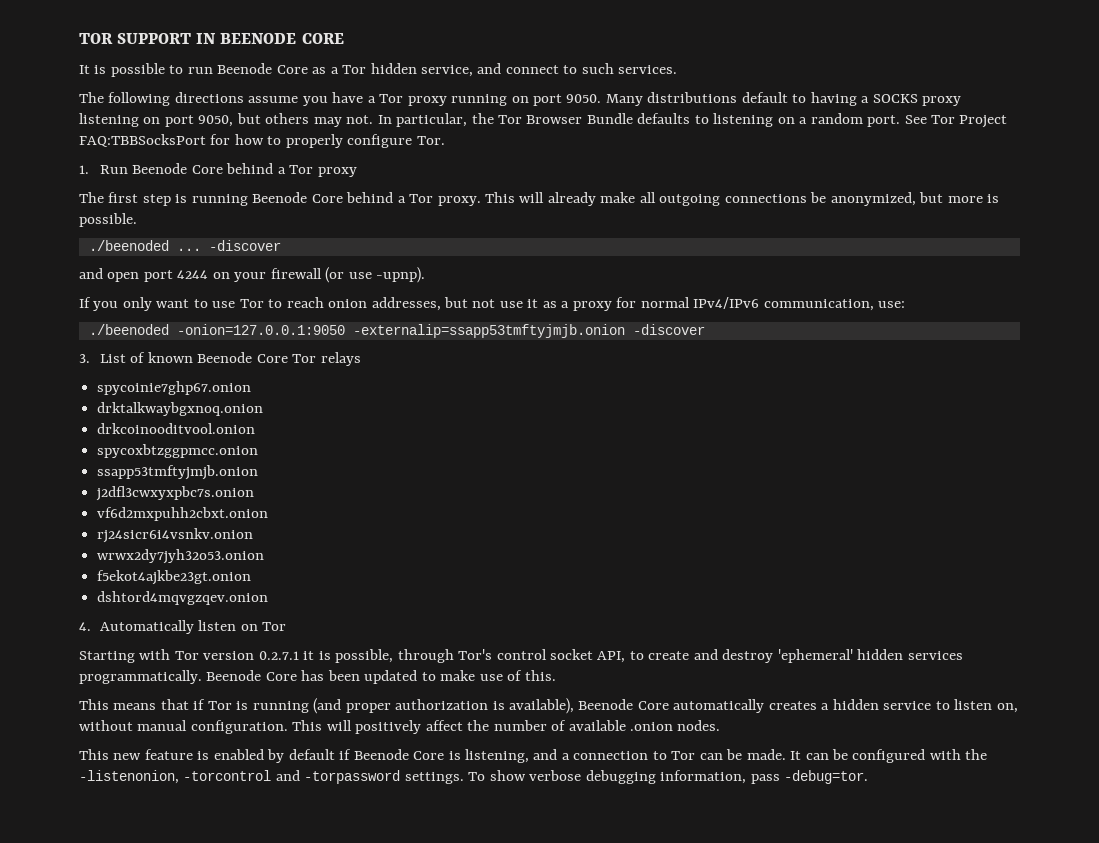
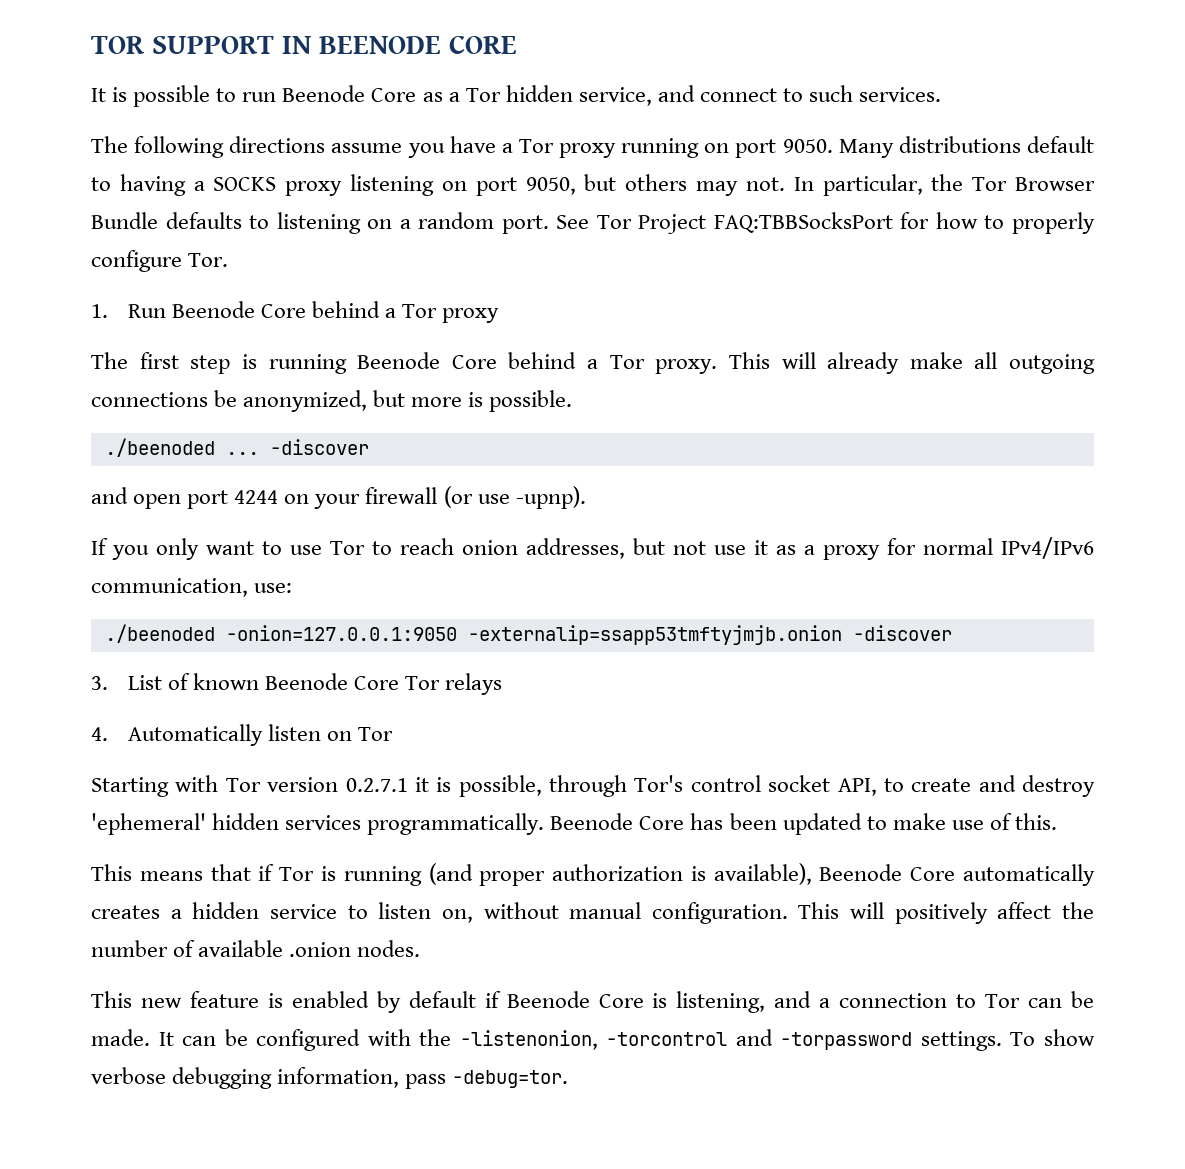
[97,381,252,395] [97,402,264,416] [97,423,256,434] [97,444,259,458] [97,465,259,480] [96,486,255,501] [97,507,269,521] [97,528,254,543] [97,549,265,564] [97,570,252,585] [97,591,269,605] // spycoinie7ghp67.onion // drktalkwaybgxnoq.onion // drkcoinooditvool.onion // spycoxbtzggpmcc.onion // ssapp53tmftyjmjb.onion // j2dfl3cwxyxpbc7s.onion // vf6d2mxpuhh2cbxt.onion // rj24sicr6i4vsnkv.onion // wrwx2dy7jyh32o53.onion // f5ekot4ajkbe23gt.onion // dshtord4mqvgzqev.onion -> (503, 684) none

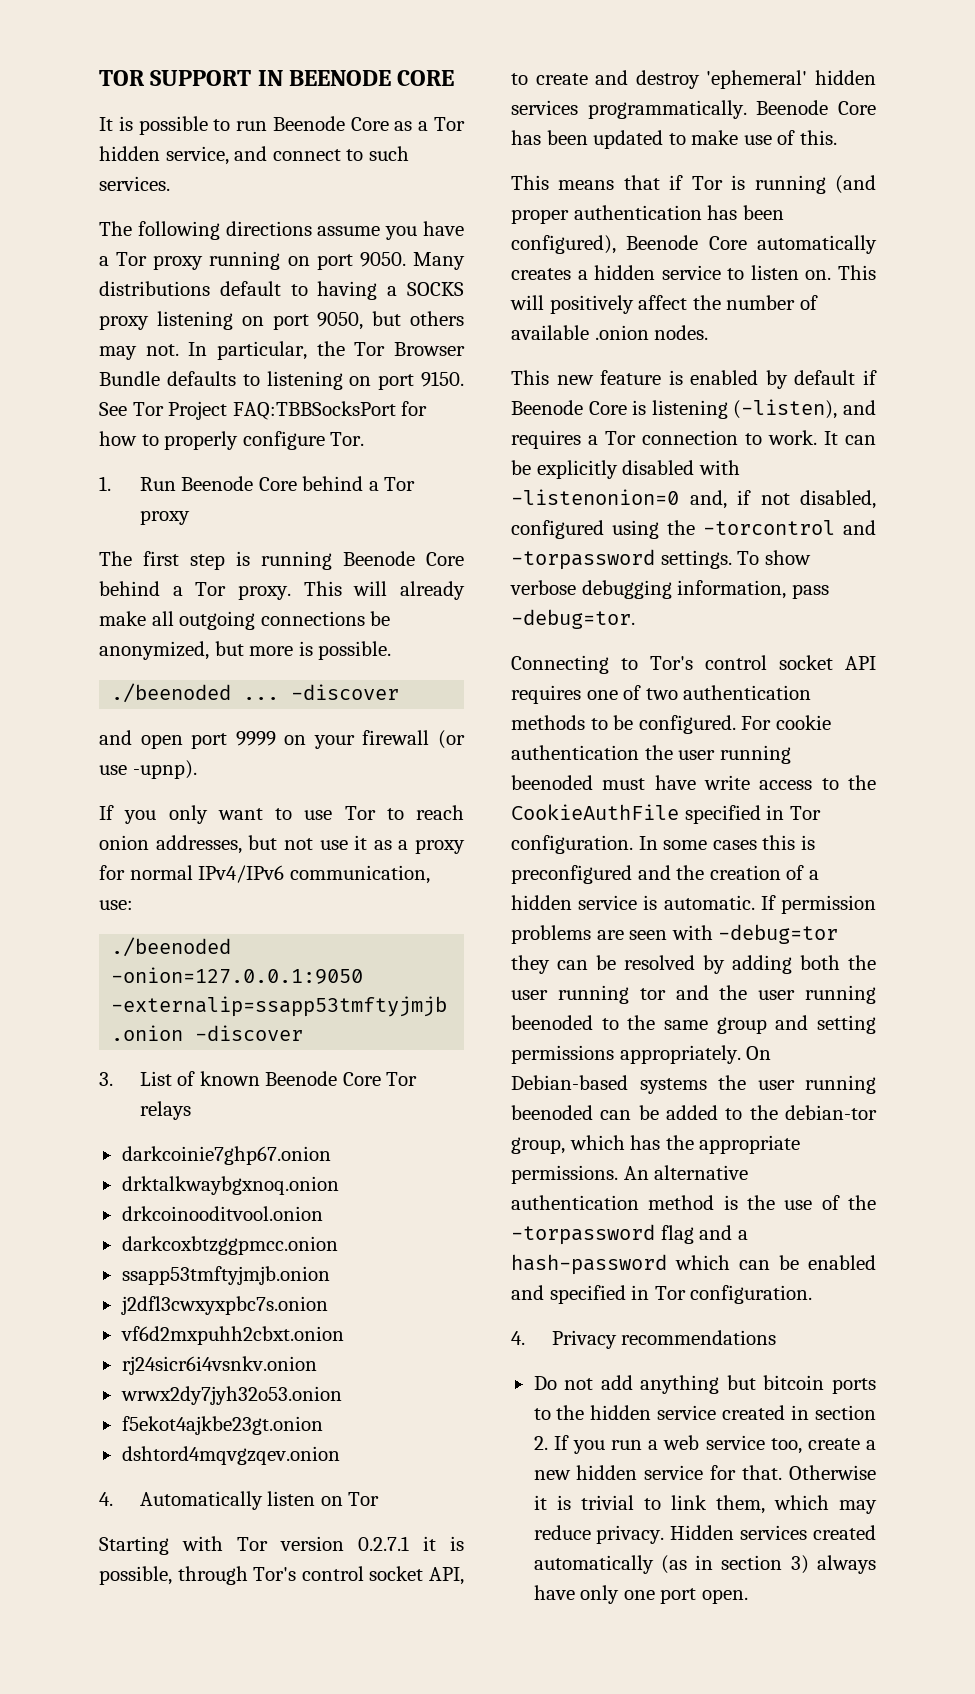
[399,212,549,234] a random port. -> [378,371,464,390] port 9150.
[234,490,279,504] 4244 -> [235,731,276,746] 9999
(503, 684) none -> [121,1146,331,1165] [121,1176,339,1195] [121,1206,323,1221] [121,1236,338,1255] [121,1266,330,1285] [120,1296,328,1315] [120,1326,344,1345] [121,1356,317,1375] [120,1386,342,1405] [121,1416,323,1435] [121,1446,340,1465] // darkcoinie7ghp67.onion // drktalkwaybgxnoq.onion // drkcoinooditvool.onion // darkcoxbtzggpmcc.onion // ssapp53tmftyjmjb.onion // j2dfl3cwxyxpbc7s.onion // vf6d2mxpuhh2cbxt.onion // rj24sicr6i4vsnkv.onion // wrwx2dy7jyh32o53.onion // f5ekot4ajkbe23gt.onion // dshtord4mqvgzqev.onion
[552,863,812,885] authorization is available), -> [573,205,784,220] [511,235,616,254] authentication has been configured),
[441,902,788,924] on, without manual configuration. -> [805,270,832,280] on.
[676,991,1094,1013] [91,1029,598,1051] listening, and a connection to Tor can be made. It can be configured with the -listenonion, -> [651,399,876,419] [511,430,876,449] [511,460,740,479] [511,489,876,509] [511,520,695,539] listening (-listen), and requires a Tor connection to work. It can be explicitly disabled with -listenonion=0 and, if not disabled, configured using the
(569, 1079) none -> [511,655,876,674] [511,685,812,704] [511,715,831,734] [511,745,791,764] [511,775,876,790] [511,804,821,824] [511,835,815,854] [511,865,819,884] [511,895,876,914] [511,924,839,944] [511,955,876,974] [511,985,876,1004] [511,1015,876,1034] [511,1045,772,1064] [511,1075,876,1094] [511,1105,877,1120] [511,1135,801,1154] [511,1165,749,1184] [511,1195,876,1210] [511,1224,748,1245] [511,1254,876,1275] [511,1285,813,1304] [511,1330,777,1349] [533,1375,876,1394] [533,1405,876,1420] [533,1435,876,1454] [533,1465,876,1480] [533,1495,877,1514] [533,1525,876,1544] [533,1555,876,1574] [533,1585,748,1604] // Connecting to Tor's control socket API requires one of two authentication methods to be configured. For cookie authentication the user running beenoded must have write access to the CookieAuthFile specified in Tor configuration. In some cases this is preconfigured and the creation of a hidden service is automatic. If permission problems are seen with -debug=tor they can be resolved by adding both the user running tor and the user running beenoded to the same group and setting permissions appropriately. On Debian-based systems the user running beenoded can be added to the debian-tor group, which has the appropriate permissions. An alternative authentication method is the use of the -torpassword flag and a hash-password which can be enabled and specified in Tor configuration. // 4. Privacy recommendations // Do not add anything but bitcoin ports to the hidden service created in section 2. If you run a web service too, create a new hidden service for that. Otherwise it is trivial to link them, which may reduce privacy. Hidden services created automatically (as in section 3) always have only one port open.

